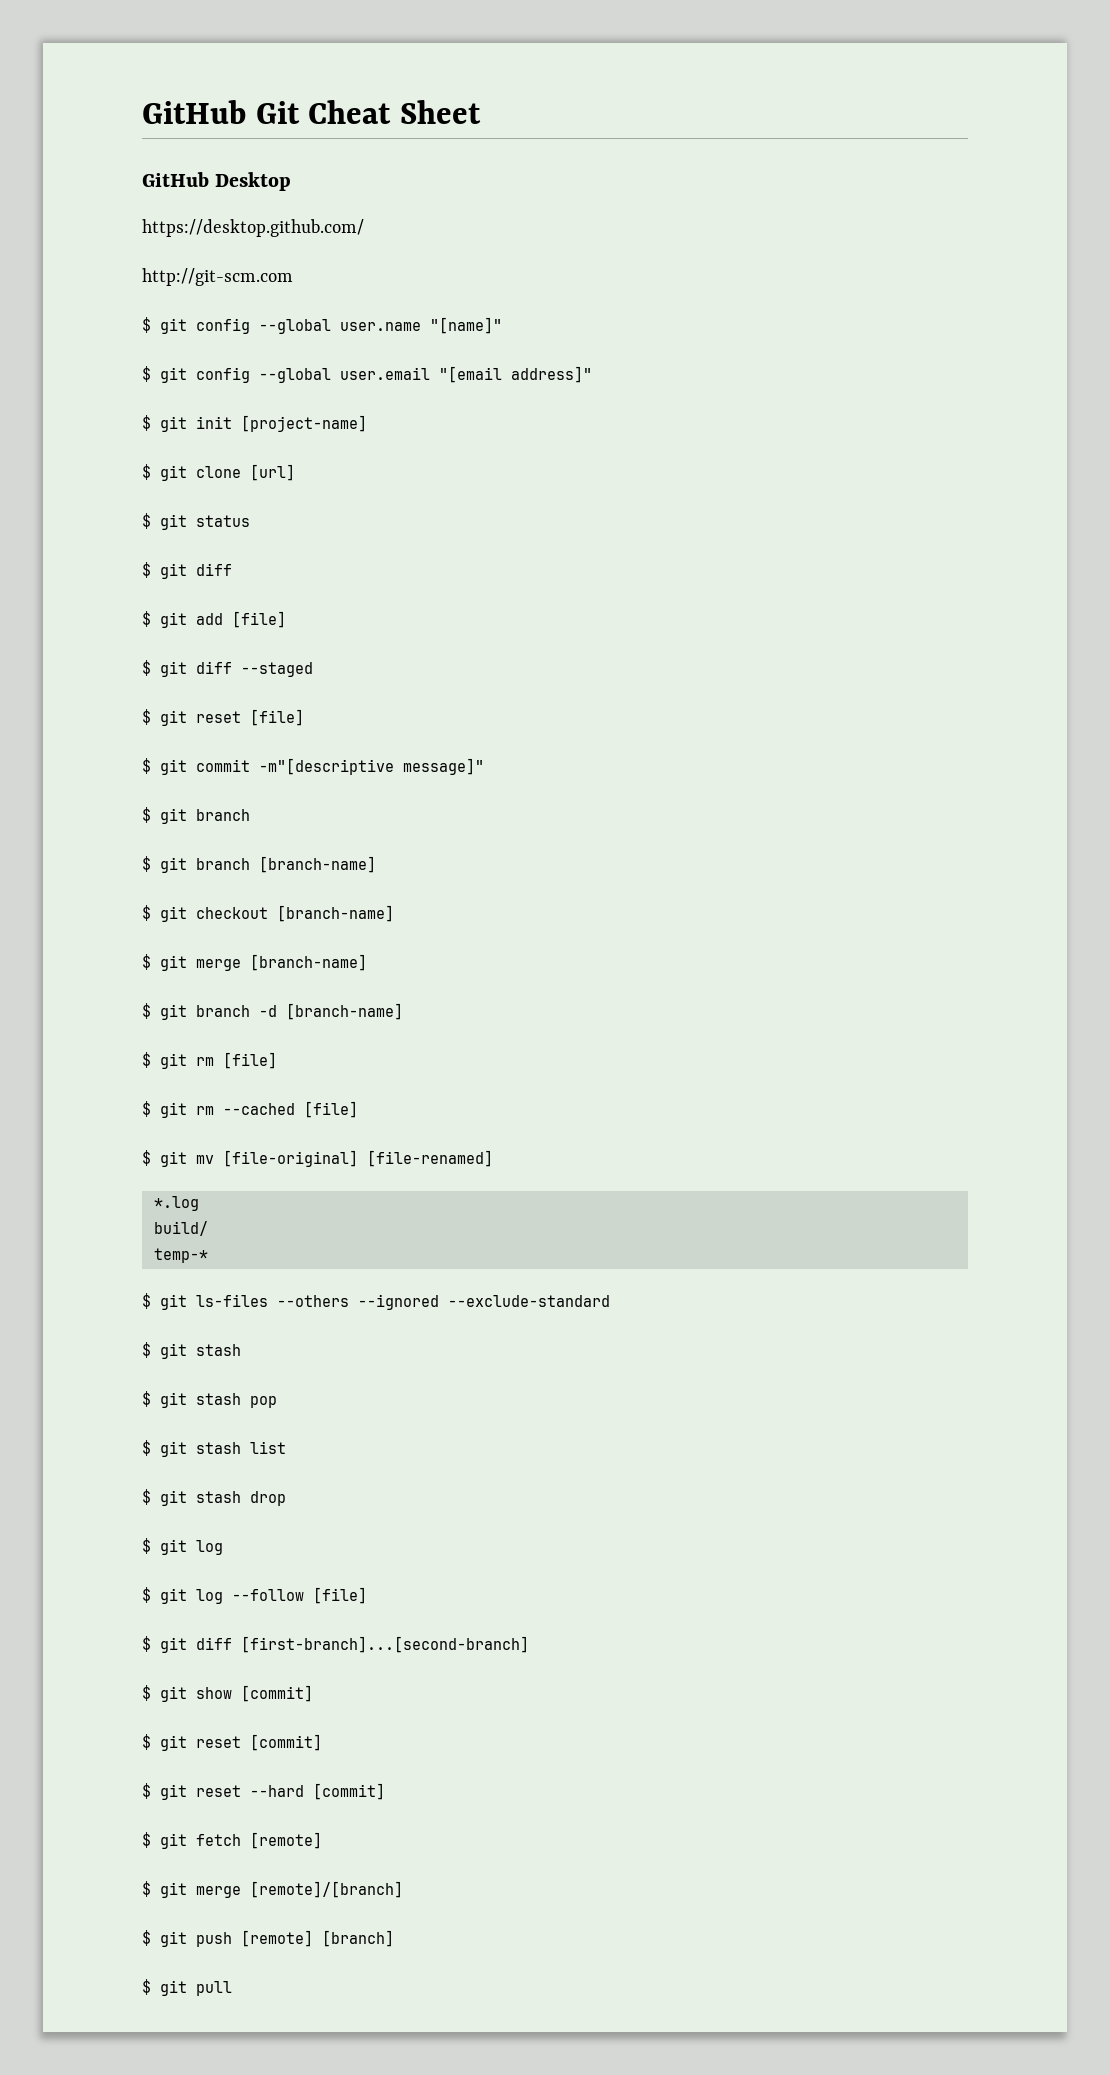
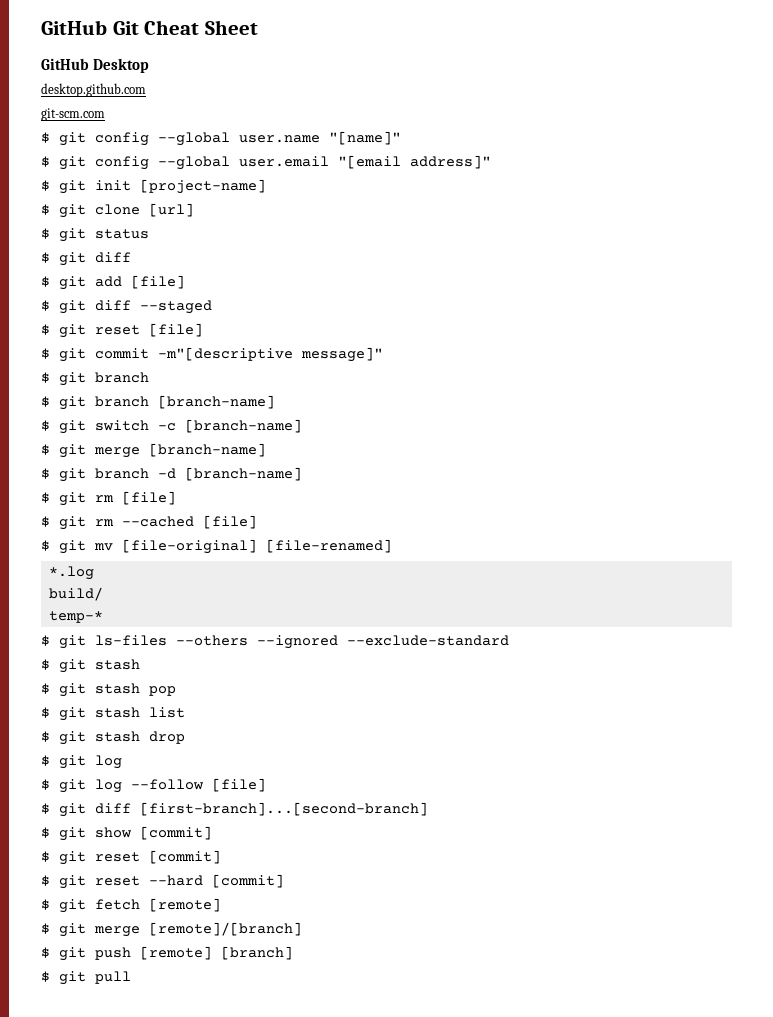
[142,219,364,237] [142,268,293,286] https://desktop.github.com/ // http://git-scm.com -> [41,83,146,97] [41,108,105,121] desktop.github.com // git-scm.com
[196,907,268,919] checkout -> [95,420,176,431] switch -c

